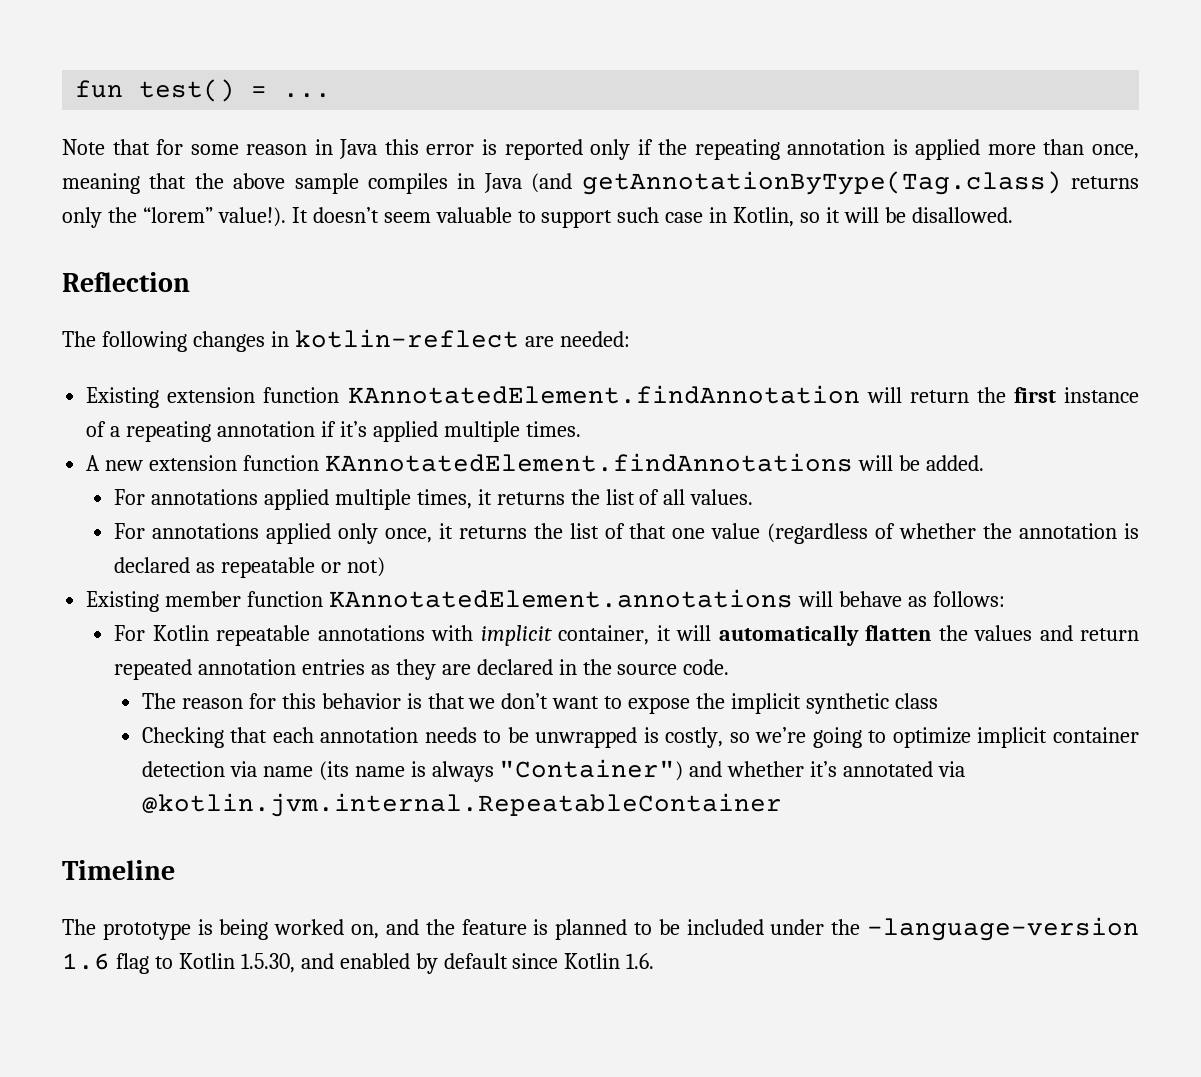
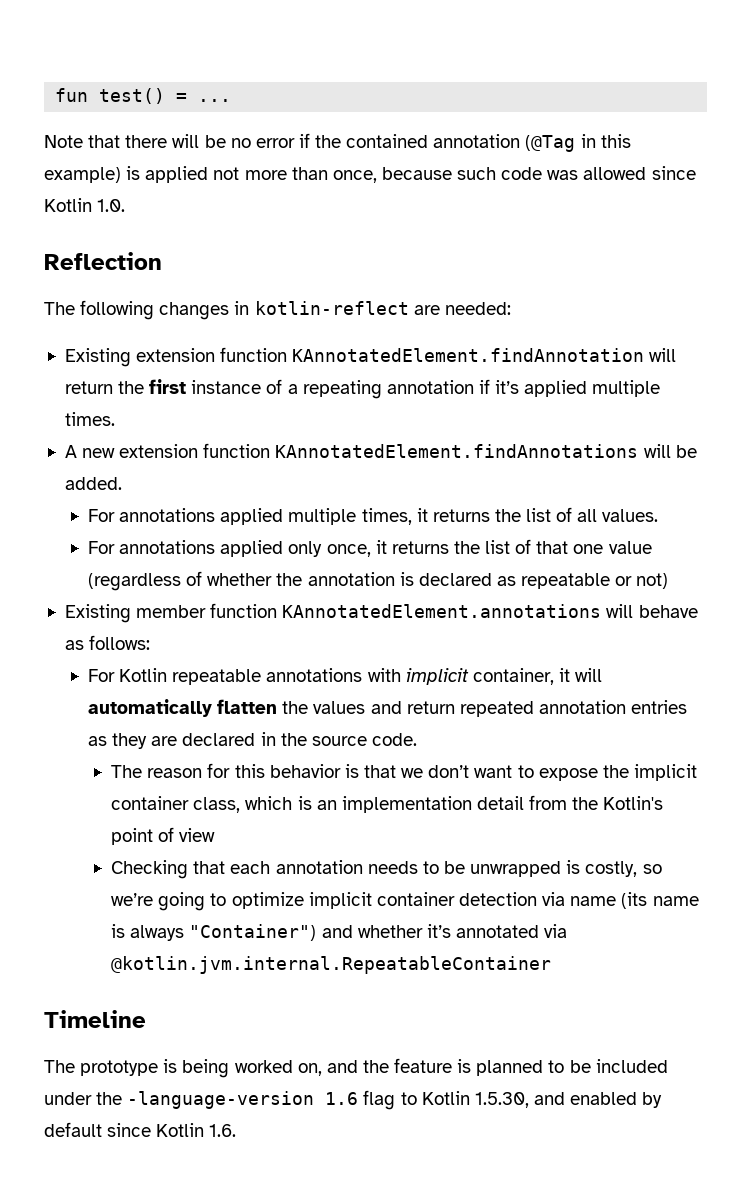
[156,139,886,160] for some reason in Java this error is reported only if the repeating annotation -> [125,133,631,152] [44,167,121,183] there will be no error if the contained annotation (@Tag in this example)
(981, 149) none -> [213,167,240,180] not
[62,171,1139,195] [62,207,1013,228] meaning that the above sample compiles in Java (and getAnnotationByType(Tag.class) returns only the “lorem” value!). It doesn’t seem valuable to support such case in Kotlin, so it will be disallowed. -> [381,166,696,180] [44,198,126,212] because such code was allowed since Kotlin 1.0.
[806,693,938,714] synthetic class -> [111,795,664,813] [111,827,216,845] container class, which is an implementation detail from the Kotlin's point of view

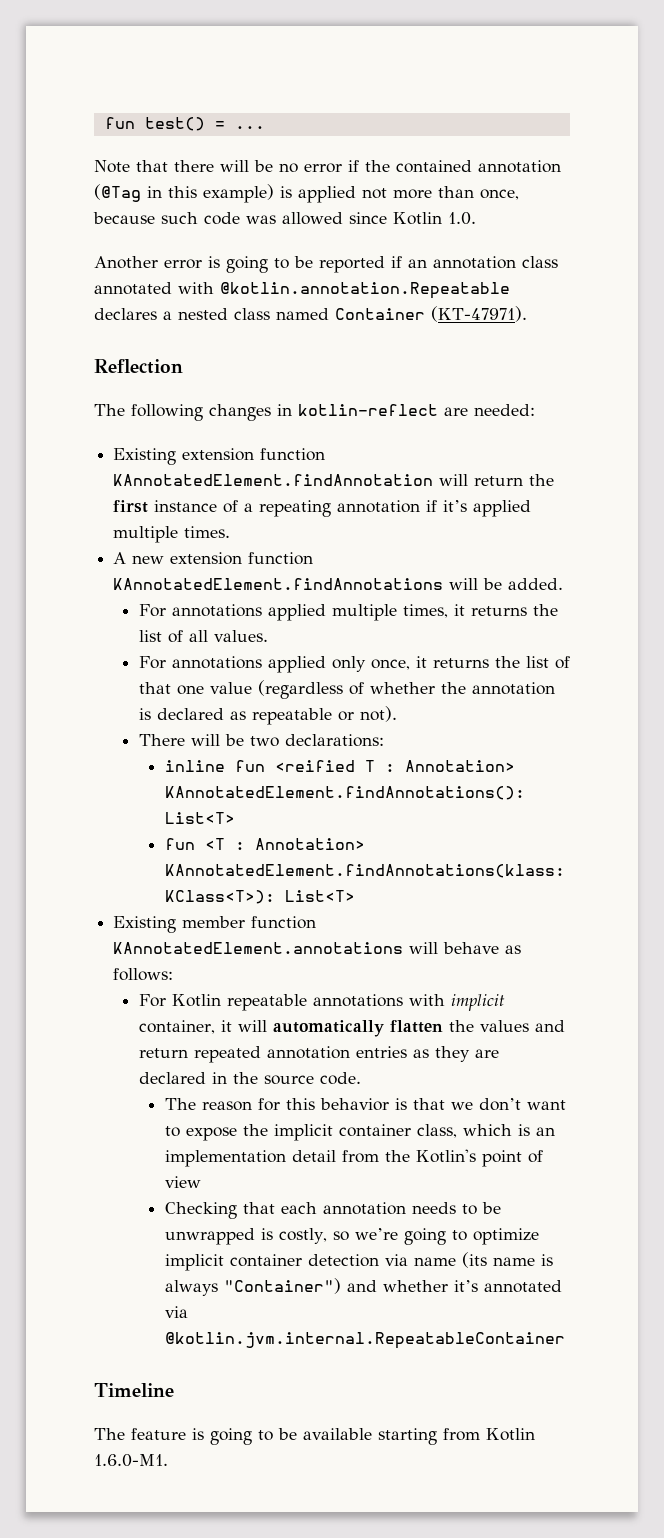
(126, 205) none -> [94,256,558,273] [94,282,510,299] [94,306,527,322] // Another error is going to be reported if an annotation class annotated with @kotlin.annotation.Repeatable declares a nested class named Container (KT-47971).
[636,573,669,589] not) -> [359,706,397,722] [138,734,384,747] [164,760,515,772] [164,786,525,800] [164,812,235,824] [164,838,365,850] [164,864,565,878] [164,890,355,904] not). // There will be two declarations: // inline fun <reified T : Annotation> KAnnotatedElement.findAnnotations(): List<T> // fun <T : Annotation> KAnnotatedElement.findAnnotations(klass: KClass<T>): List<T>
[80,1059,389,1078] prototype is being worked on, and the -> (125, 1434) none
[476,1059,668,1076] [44,1090,663,1110] [44,1122,237,1137] planned to be included under the -language-version 1.6 flag to Kotlin 1.5.30, and enabled by default since Kotlin 1.6. -> [210,1428,535,1445] [94,1454,168,1467] going to be available starting from Kotlin 1.6.0-M1.

